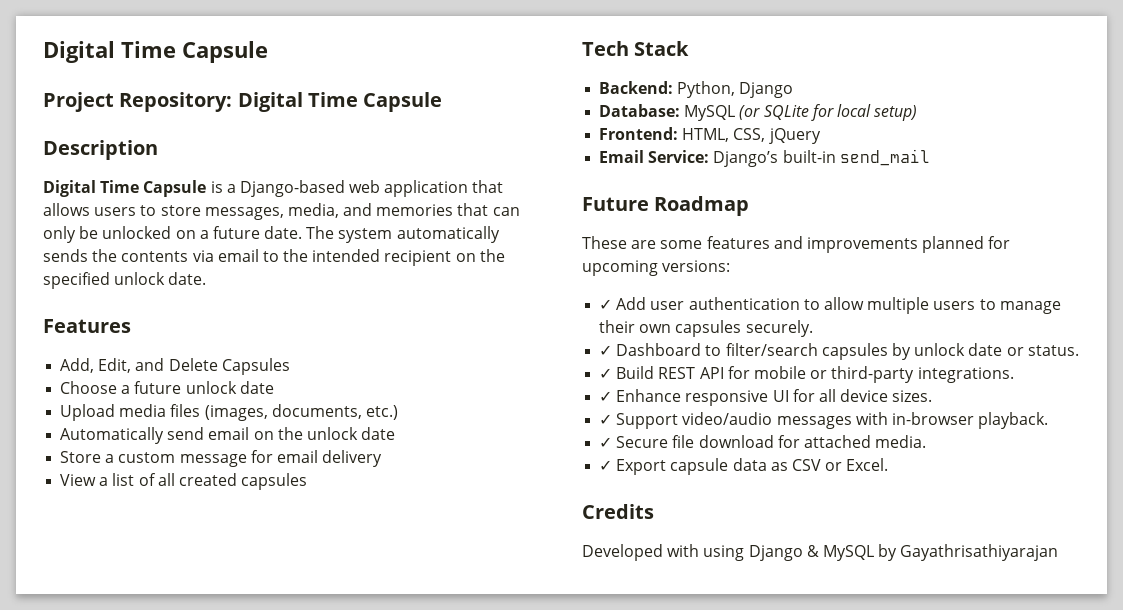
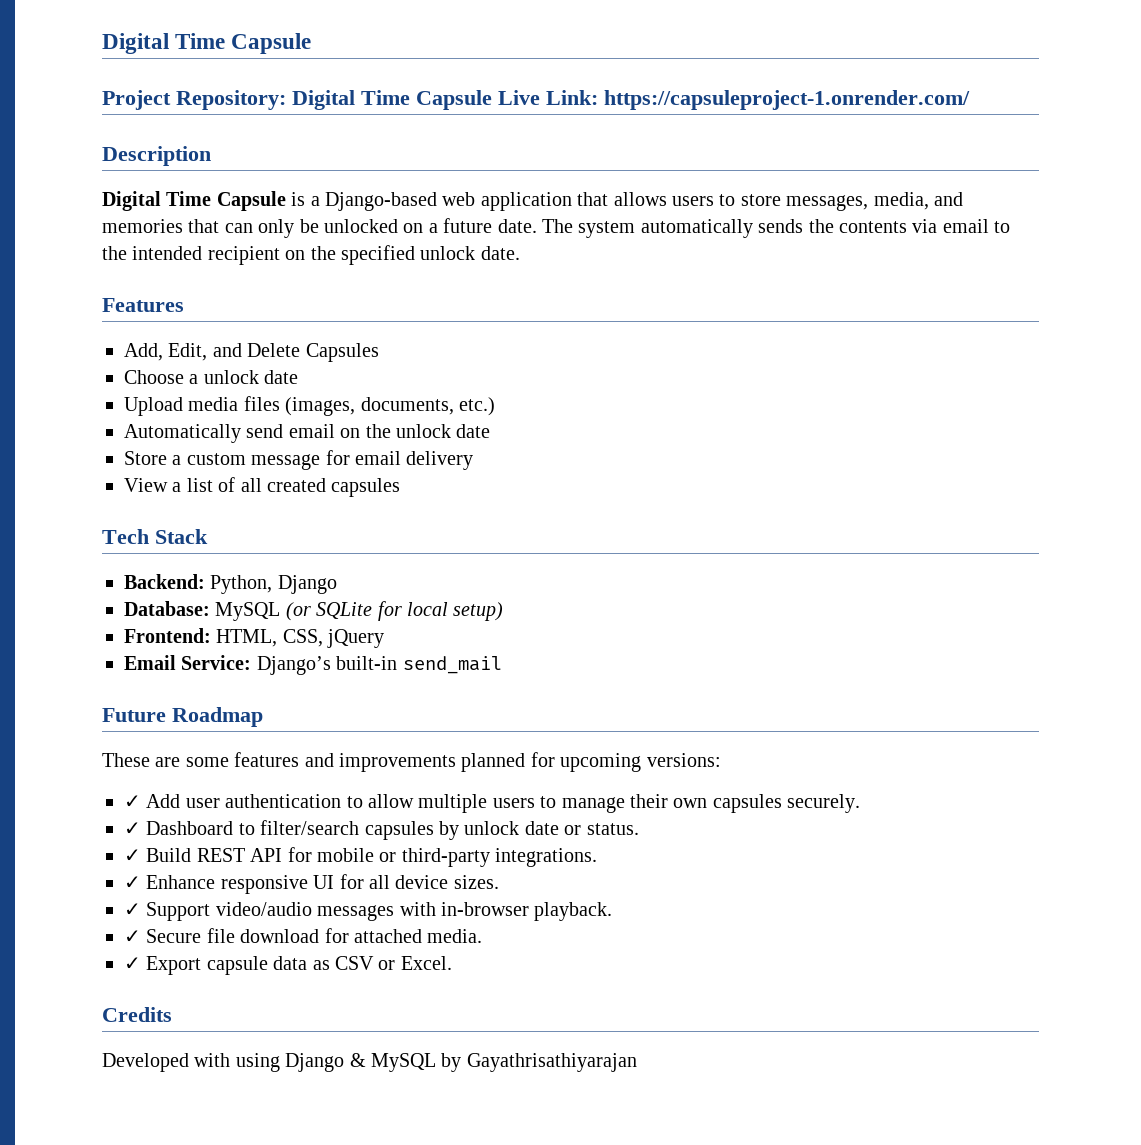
(443, 102) none -> [498,90,970,110] Live Link: https://capsuleproject-1.onrender.com/
[134,381,182,394] future -> (199, 379) none

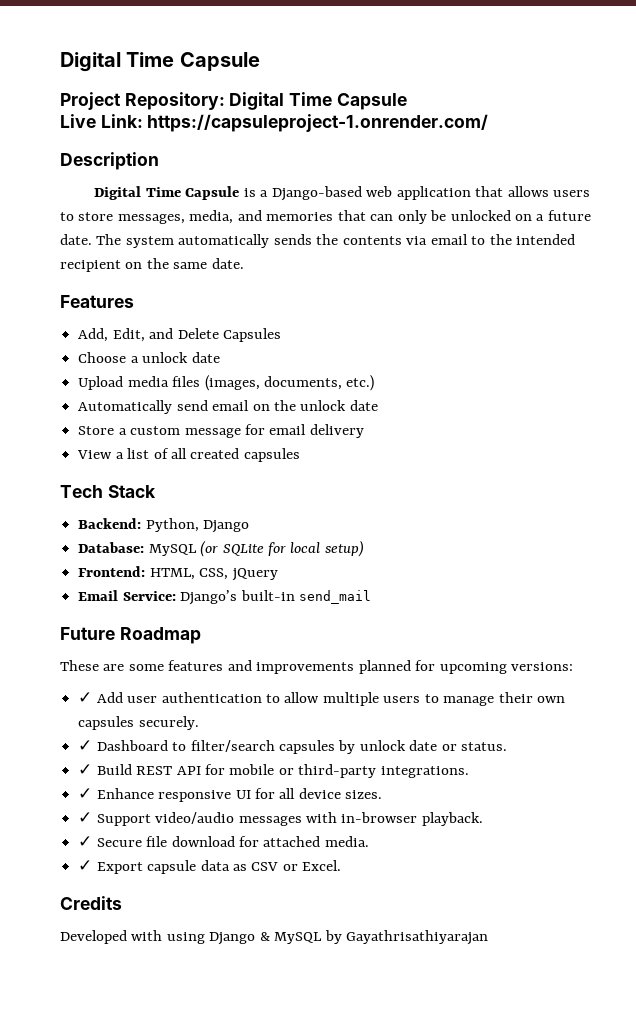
(492, 100) none -> (407, 101) //
[341,245,476,265] specified unlock -> [173,262,208,269] same

